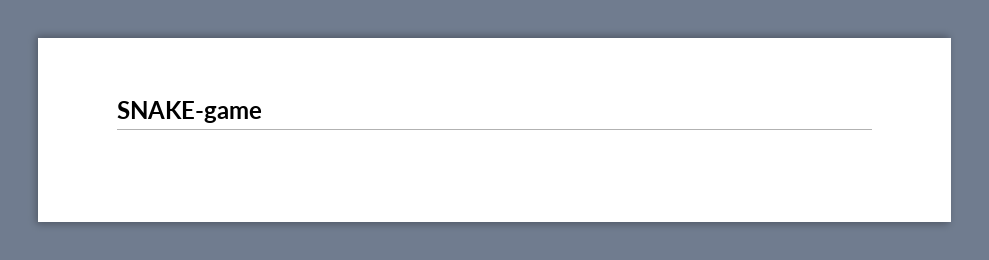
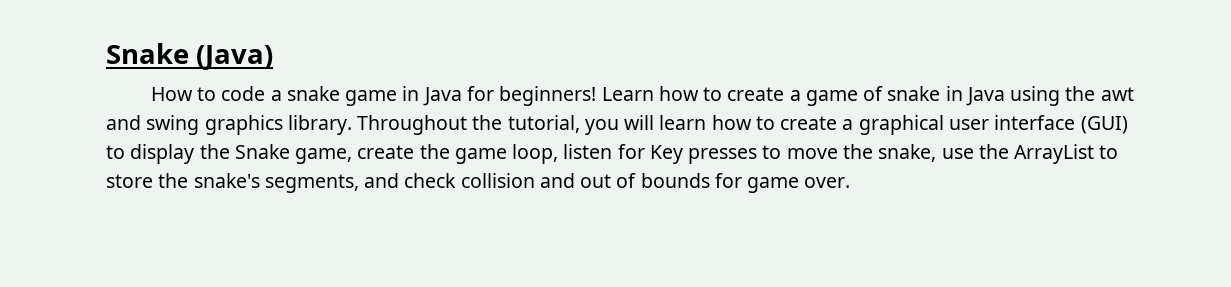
[117,101,262,123] SNAKE-game -> [106,43,274,70] [150,86,1134,106] [106,115,1128,135] [106,144,1119,164] [106,173,851,193] Snake (Java) // How to code a snake game in Java for beginners! Learn how to create a game of snake in Java using the awt and swing graphics library. Throughout the tutorial, you will learn how to create a graphical user interface (GUI) to display the Snake game, create the game loop, listen for Key presses to move the snake, use the ArrayList to store the snake's segments, and check collision and out of bounds for game over.

